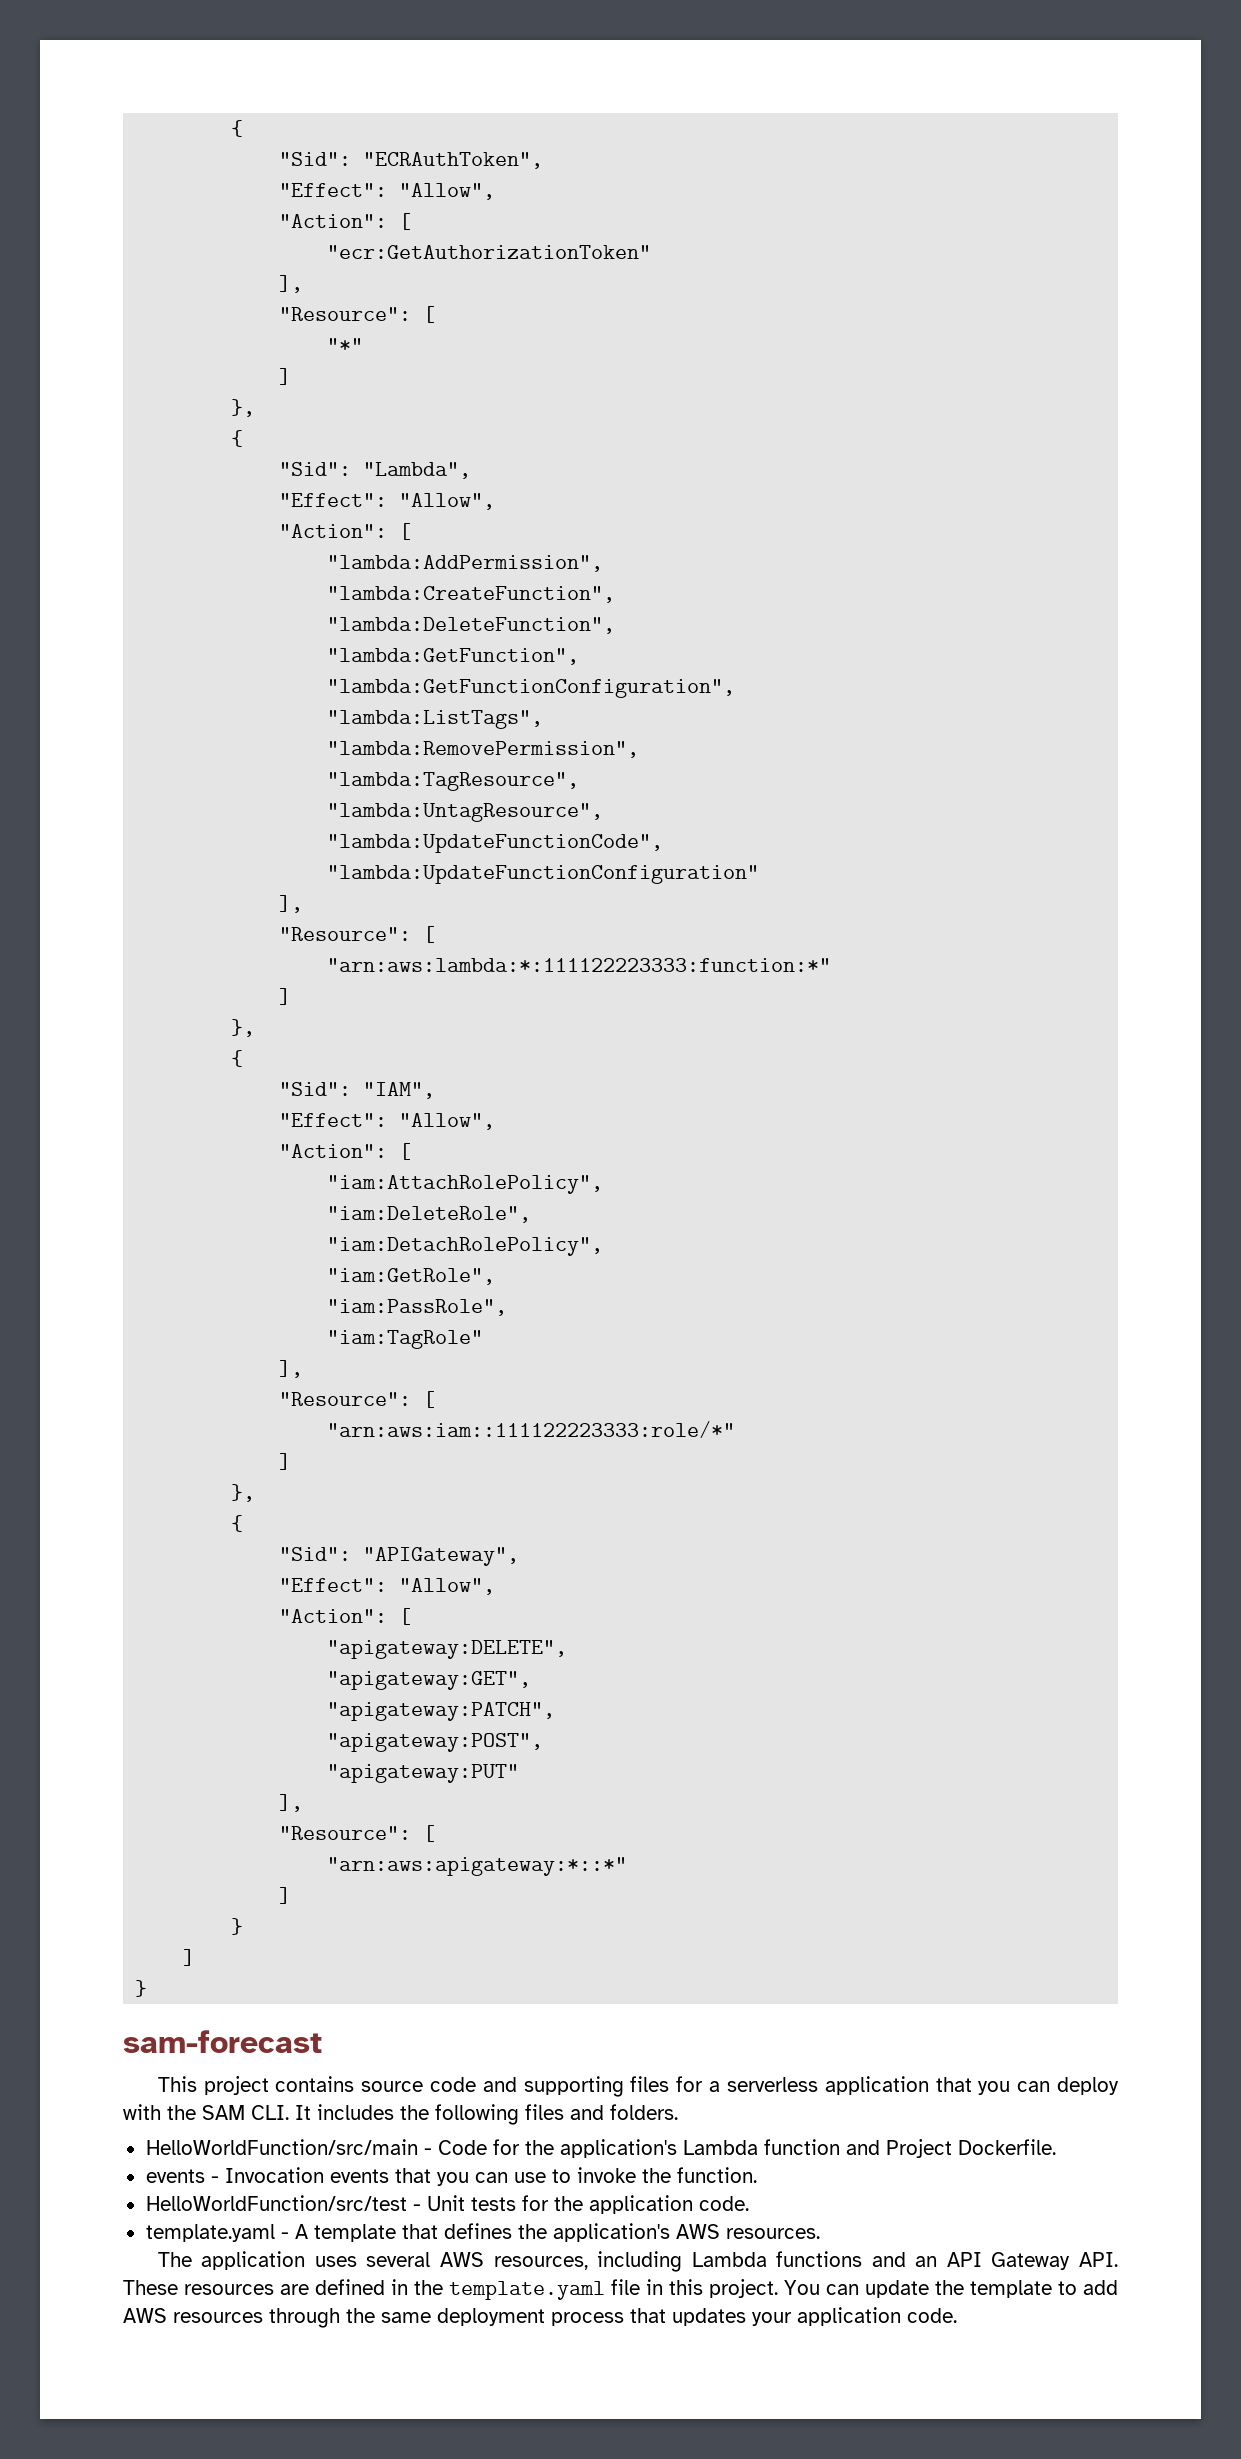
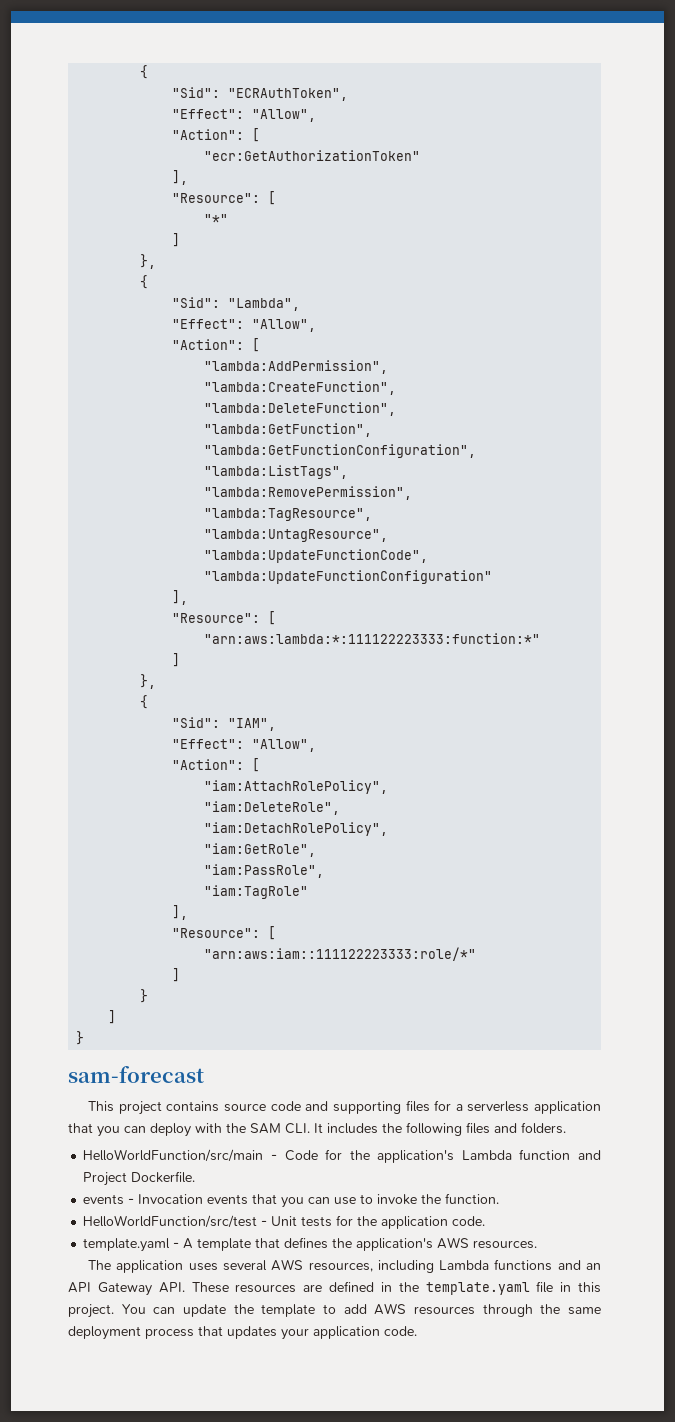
[231,1484,256,1502] [231,1515,244,1532] [279,1547,520,1566] [279,1578,496,1595] [279,1608,412,1625] [327,1640,568,1659] [327,1671,532,1690] [327,1702,556,1721] [327,1733,544,1752] [327,1764,520,1783] [279,1794,304,1812] [279,1825,436,1842] [327,1857,628,1876] [279,1887,292,1904] // }, // { // "Sid": "APIGateway", // "Effect": "Allow", // "Action": [ // "apigateway:DELETE", // "apigateway:GET", // "apigateway:PATCH", // "apigateway:POST", // "apigateway:PUT" // ], // "Resource": [ // "arn:aws:apigateway:*::*" // ] -> (181, 975) none

